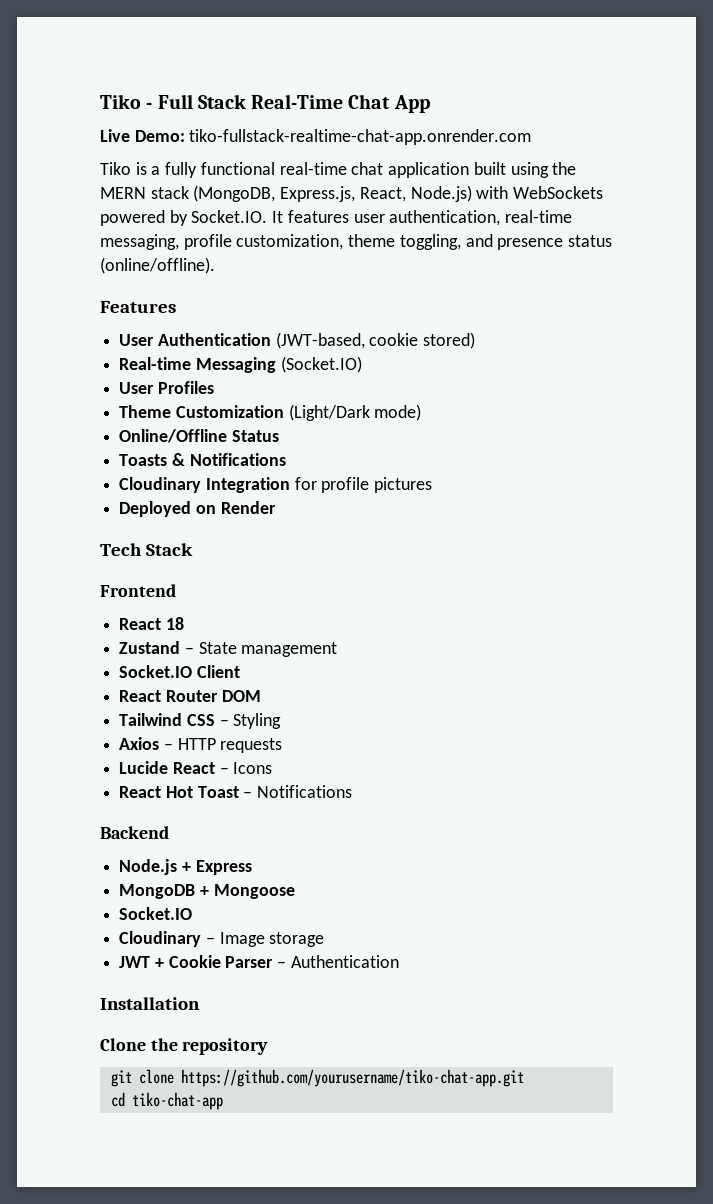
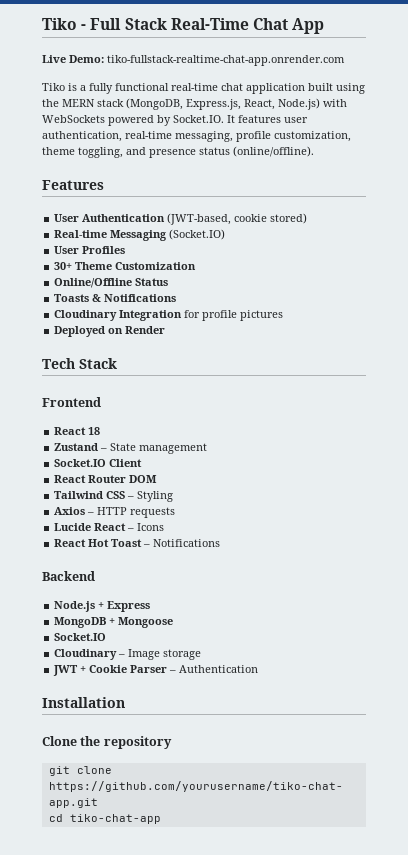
(214, 387) none -> [54,262,73,270] 30+
[288,404,422,421] (Light/Dark mode) -> (197, 266) none

